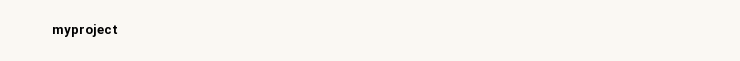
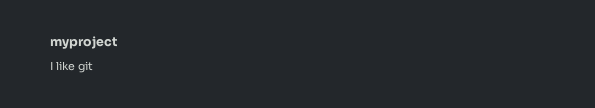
(118, 30) none -> [50,61,93,73] // I like git

